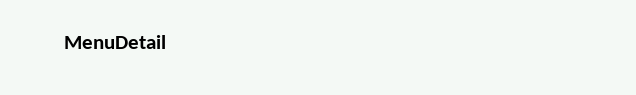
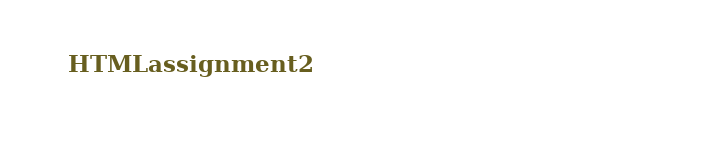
[64,35,166,49] MenuDetail -> [68,55,314,77] HTMLassignment2

